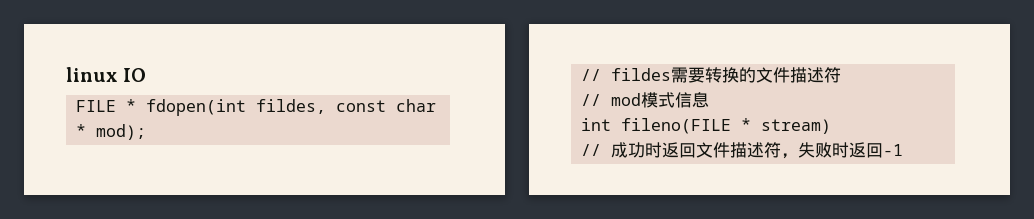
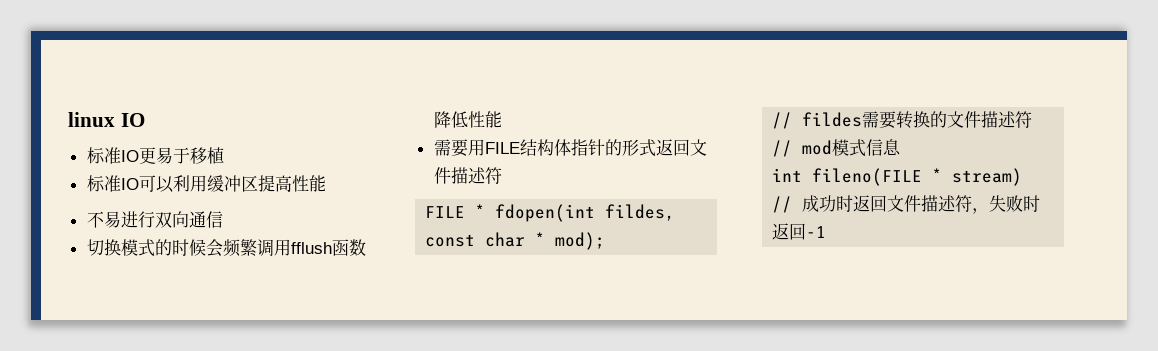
(147, 75) none -> [86,147,224,164] [86,175,326,193] [86,211,223,228] [86,239,366,257] [433,111,502,128] [433,139,707,157] [433,167,502,184] // 标准IO更易于移植 // 标准IO可以利用缓冲区提高性能 // 不易进行双向通信 // 切换模式的时候会频繁调用fflush函数降低性能 // 需要用FILE结构体指针的形式返回文件描述符

